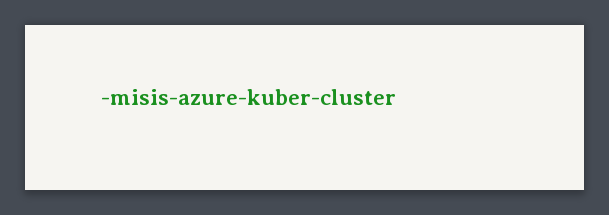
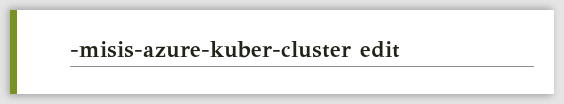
(396, 97) none -> [360,41,400,58] edit

